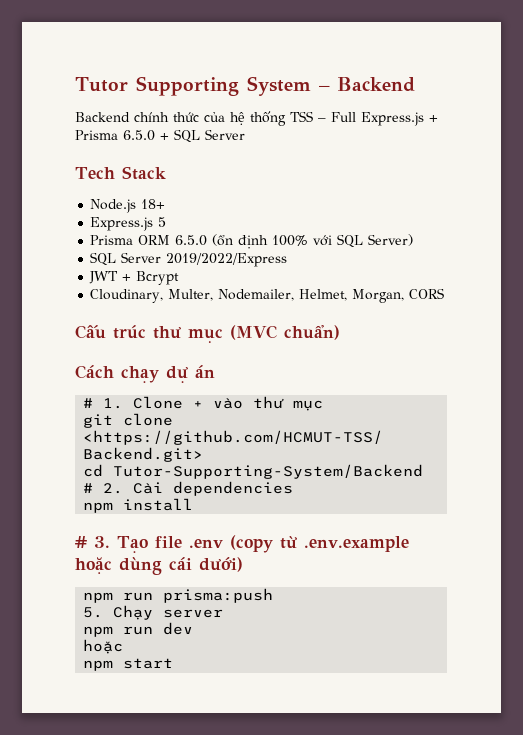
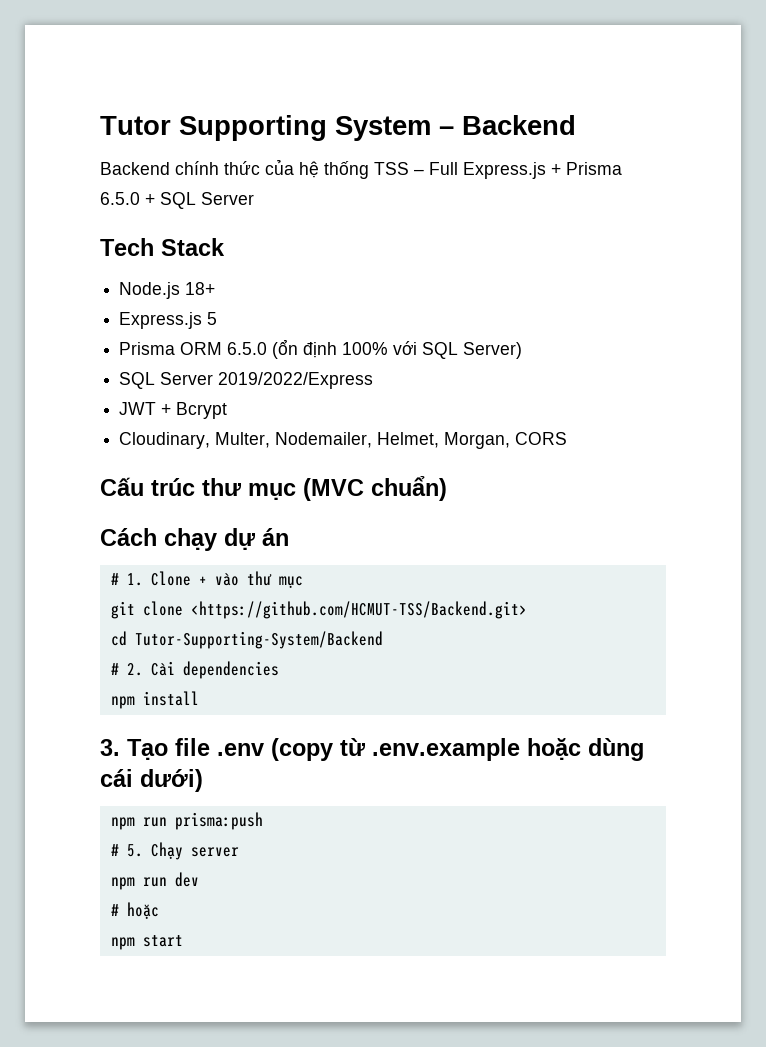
[75,536,87,548] # -> (199, 698) none
(274, 595) none -> [110,844,119,856] #
(194, 628) none -> [110,904,119,916] #

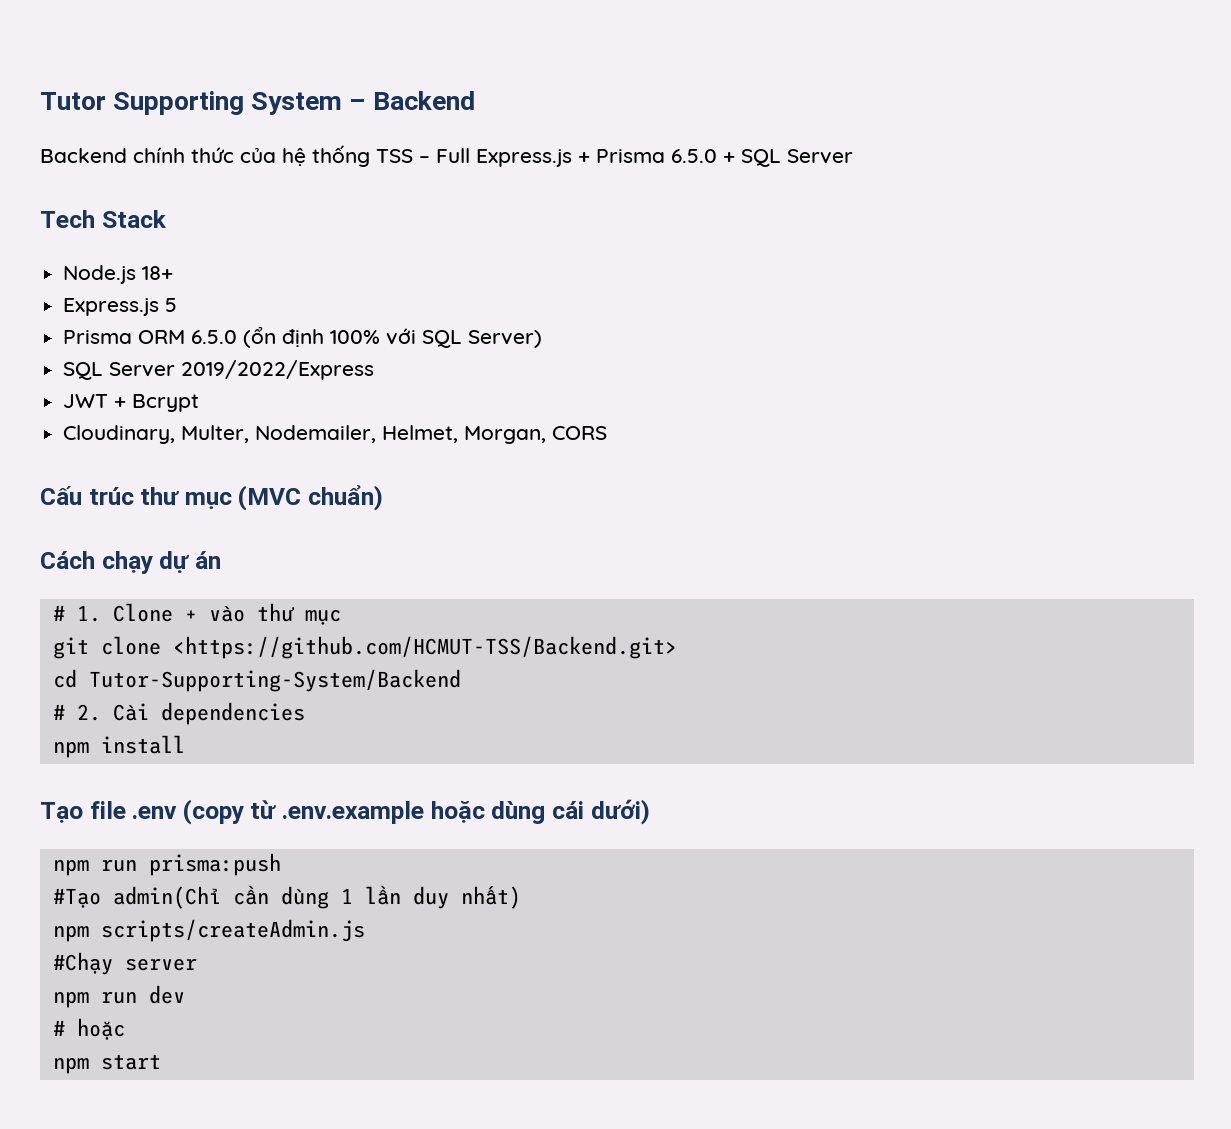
[100,739,120,756] 3. -> (185, 744) none
[110,842,183,860] # 5. Chạy -> [52,885,521,909] [52,919,365,942] [52,952,113,975] #Tạo admin(Chỉ cần dùng 1 lần duy nhất) // npm scripts/createAdmin.js // #Chạy

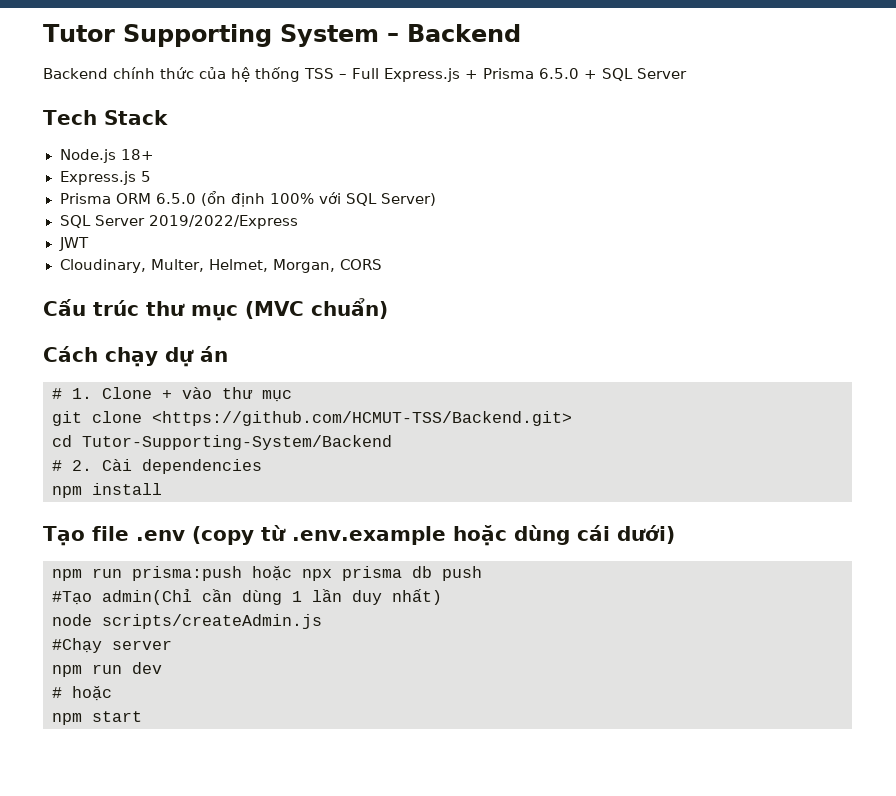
[114,394,200,412] + Bcrypt -> (89, 244) none
[255,425,377,443] Nodemailer, -> (204, 265) none
(281, 864) none -> [252,566,482,581] hoặc npx prisma db push
[52,925,89,942] npm -> [52,614,92,626] node

